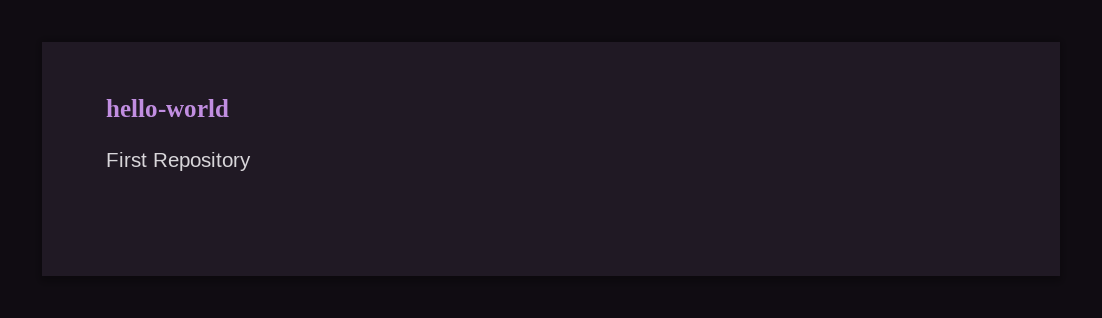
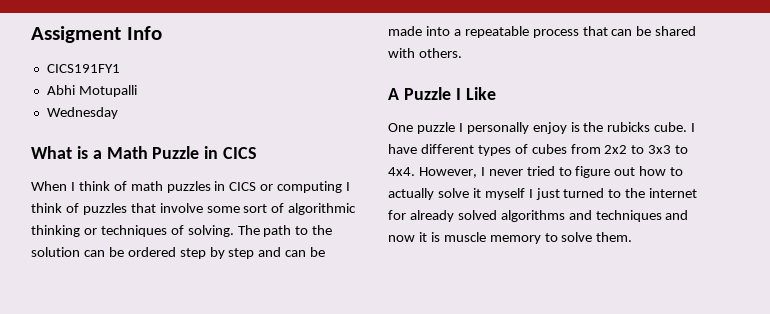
[106,99,229,117] [106,152,251,171] hello-world // First Repository -> [31,26,162,43] [46,64,120,73] [46,85,137,97] [46,107,118,119] [31,146,258,159] [31,181,351,193] [31,203,357,215] [31,225,333,237] [31,247,326,259] [388,26,697,38] [388,48,462,58] [388,87,496,100] [388,122,696,134] [388,144,689,156] [388,166,684,178] [388,188,698,200] [388,210,689,222] [388,232,633,244] Assigment Info // CICS191FY1 // Abhi Motupalli // Wednesday // What is a Math Puzzle in CICS // When I think of math puzzles in CICS or computing I think of puzzles that involve some sort of algorithmic thinking or techniques of solving. The path to the solution can be ordered step by step and can be made into a repeatable process that can be shared with others. // A Puzzle I Like // One puzzle I personally enjoy is the rubicks cube. I have different types of cubes from 2x2 to 3x3 to 4x4. However, I never tried to figure out how to actually solve it myself I just turned to the internet for already solved algorithms and techniques and now it is muscle memory to solve them.

